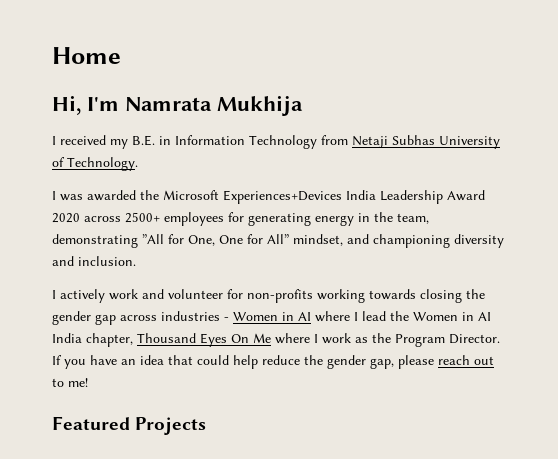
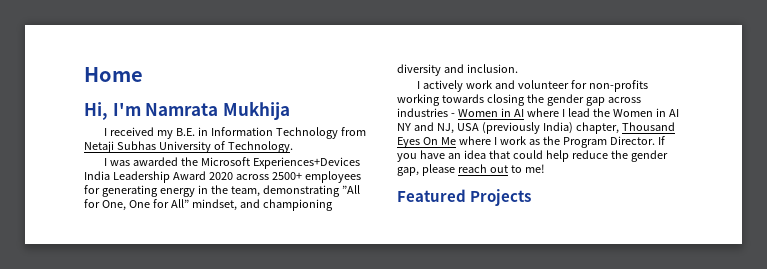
[52,333,82,343] India -> [397,122,573,134] NY and NJ, USA (previously India)

